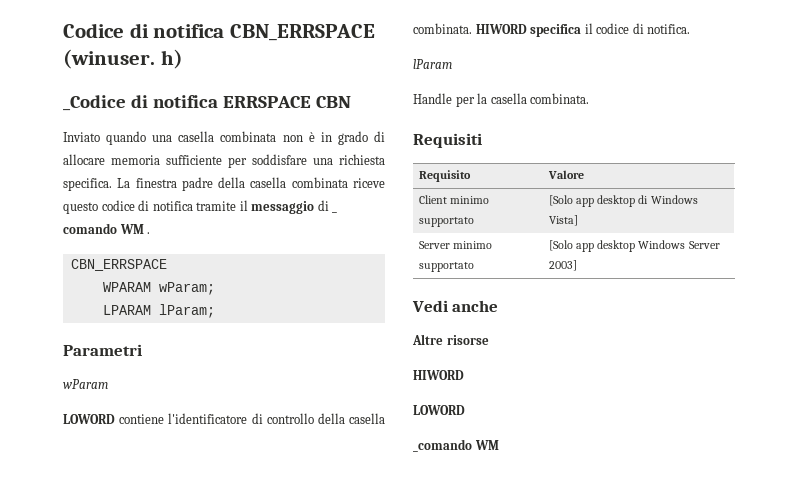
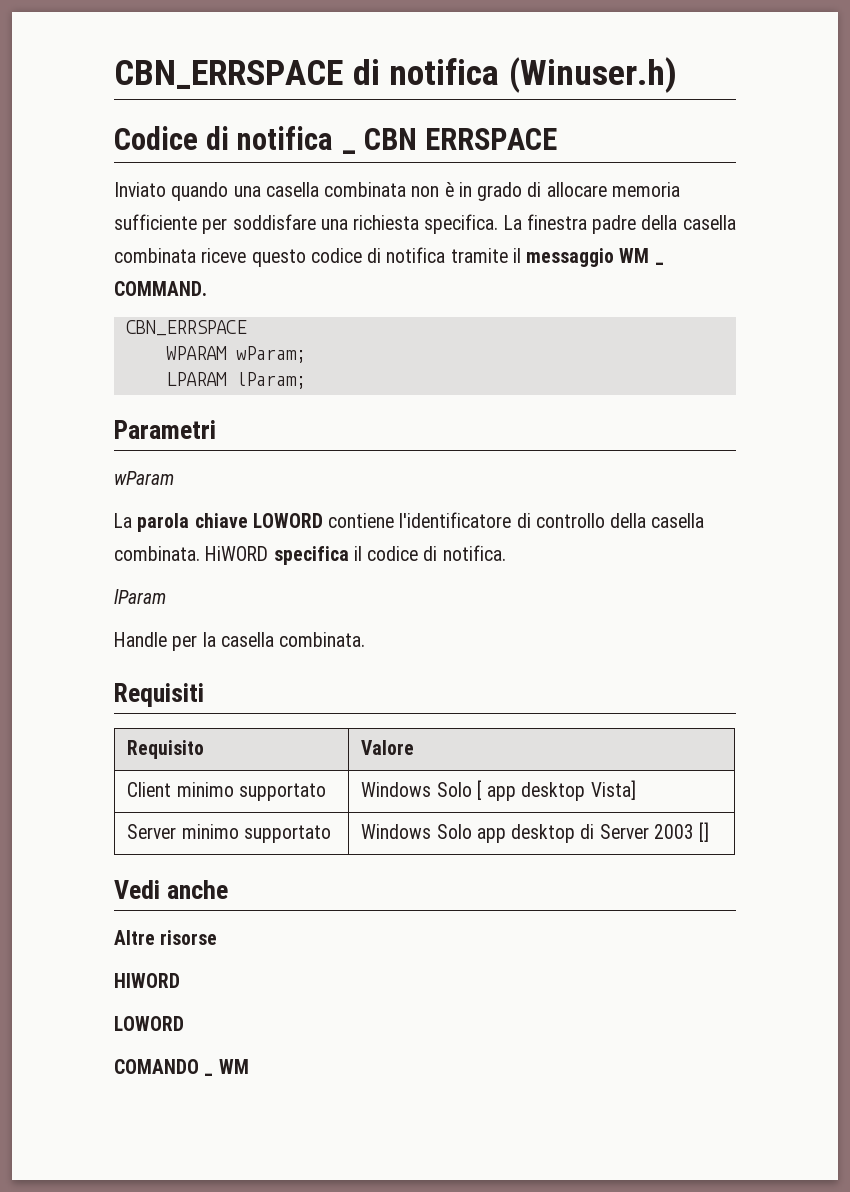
[63,23,375,41] [63,49,183,69] [63,95,218,111] Codice di notifica CBN_ERRSPACE (winuser. h) // _Codice di notifica -> [114,57,677,93] [114,126,334,150] [341,150,356,154] [363,128,417,150] CBN_ERRSPACE di notifica (Winuser.h) // Codice di notifica _ CBN
[315,96,351,108] CBN -> (558, 139) none
[317,200,329,211] [332,211,338,213] [63,223,151,234] di _ comando WM . -> [619,248,664,265] [114,281,207,296] WM _ COMMAND.
(108, 384) none -> [114,513,248,532] La parola chiave
[475,24,527,34] HIWORD -> [205,546,269,561] HiWORD
[549,195,698,207] [Solo app desktop di Windows -> [361,780,586,801] Windows Solo [ app desktop
[549,240,720,252] [549,260,578,271] [Solo app desktop Windows Server 2003] -> [361,822,710,843] Windows Solo app desktop di Server 2003 []
[413,439,472,452] _comando -> [114,1059,214,1076] COMANDO _

